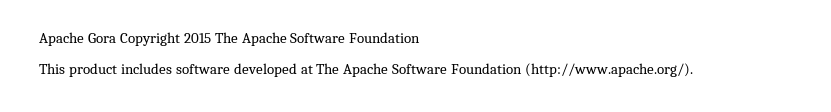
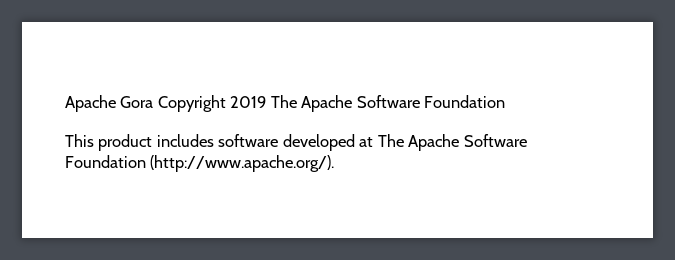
[183,33,211,43] 2015 -> [230,96,267,108] 2019

